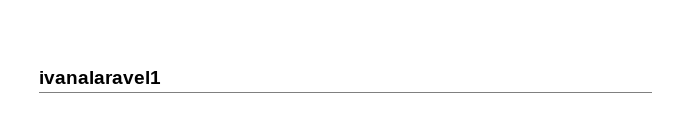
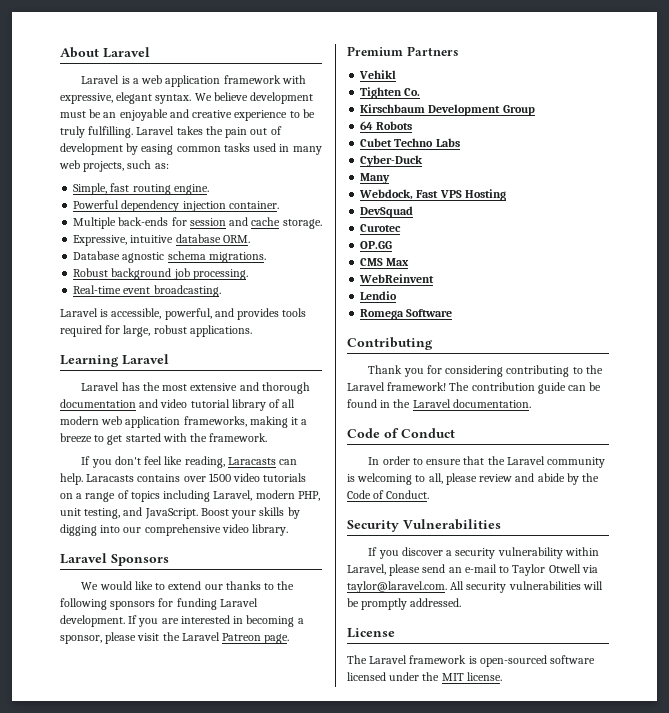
[39,71,161,84] ivanalaravel1 -> [60,47,150,58] [81,75,306,87] [60,92,314,104] [60,109,315,121] [60,126,282,138] [60,143,322,155] [59,160,169,172] [73,183,209,195] [73,200,279,212] [73,217,322,229] [73,234,250,246] [73,251,266,263] [73,268,248,280] [73,285,221,297] [60,308,307,320] [60,325,252,337] [60,354,169,367] [81,382,310,394] [60,399,296,411] [60,416,308,428] [60,433,268,445] [81,456,297,468] [60,473,307,485] [60,490,320,502] [60,507,300,519] [60,524,289,536] [60,553,169,566] [81,581,295,590] [60,598,258,610] [60,615,304,627] [60,632,290,644] [347,46,459,56] [359,70,397,79] [360,87,421,99] [360,104,535,116] [360,121,413,130] [360,138,460,147] [360,155,424,167] [360,173,391,184] [359,189,506,201] [360,206,414,218] [360,224,402,232] [360,241,393,249] [360,258,410,266] [359,274,435,283] [360,291,398,300] [360,309,453,320] [347,337,433,350] [368,365,603,377] [347,382,602,394] [347,399,531,408] [347,428,455,438] [368,456,605,468] [347,473,600,485] [347,490,430,499] [347,519,501,532] [368,547,599,559] [347,564,598,576] [347,581,603,593] [347,598,462,610] [347,628,395,638] [347,655,596,667] [347,672,502,681] About Laravel // Laravel is a web application framework with expressive, elegant syntax. We believe development must be an enjoyable and creative experience to be truly fulfilling. Laravel takes the pain out of development by easing common tasks used in many web projects, such as: // Simple, fast routing engine. // Powerful dependency injection container. // Multiple back-ends for session and cache storage. // Expressive, intuitive database ORM. // Database agnostic schema migrations. // Robust background job processing. // Real-time event broadcasting. // Laravel is accessible, powerful, and provides tools required for large, robust applications. // Learning Laravel // Laravel has the most extensive and thorough documentation and video tutorial library of all modern web application frameworks, making it a breeze to get started with the framework. // If you don't feel like reading, Laracasts can help. Laracasts contains over 1500 video tutorials on a range of topics including Laravel, modern PHP, unit testing, and JavaScript. Boost your skills by digging into our comprehensive video library. // Laravel Sponsors // We would like to extend our thanks to the following sponsors for funding Laravel development. If you are interested in becoming a sponsor, please visit the Laravel Patreon page. // Premium Partners // Vehikl // Tighten Co. // Kirschbaum Development Group // 64 Robots // Cubet Techno Labs // Cyber-Duck // Many // Webdock, Fast VPS Hosting // DevSquad // Curotec // OP.GG // CMS Max // WebReinvent // Lendio // Romega Software // Contributing // Thank you for considering contributing to the Laravel framework! The contribution guide can be found in the Laravel documentation. // Code of Conduct // In order to ensure that the Laravel community is welcoming to all, please review and abide by the Code of Conduct. // Security Vulnerabilities // If you discover a security vulnerability within Laravel, please send an e-mail to Taylor Otwell via taylor@laravel.com. All security vulnerabilities will be promptly addressed. // License // The Laravel framework is open-sourced software licensed under the MIT license.

